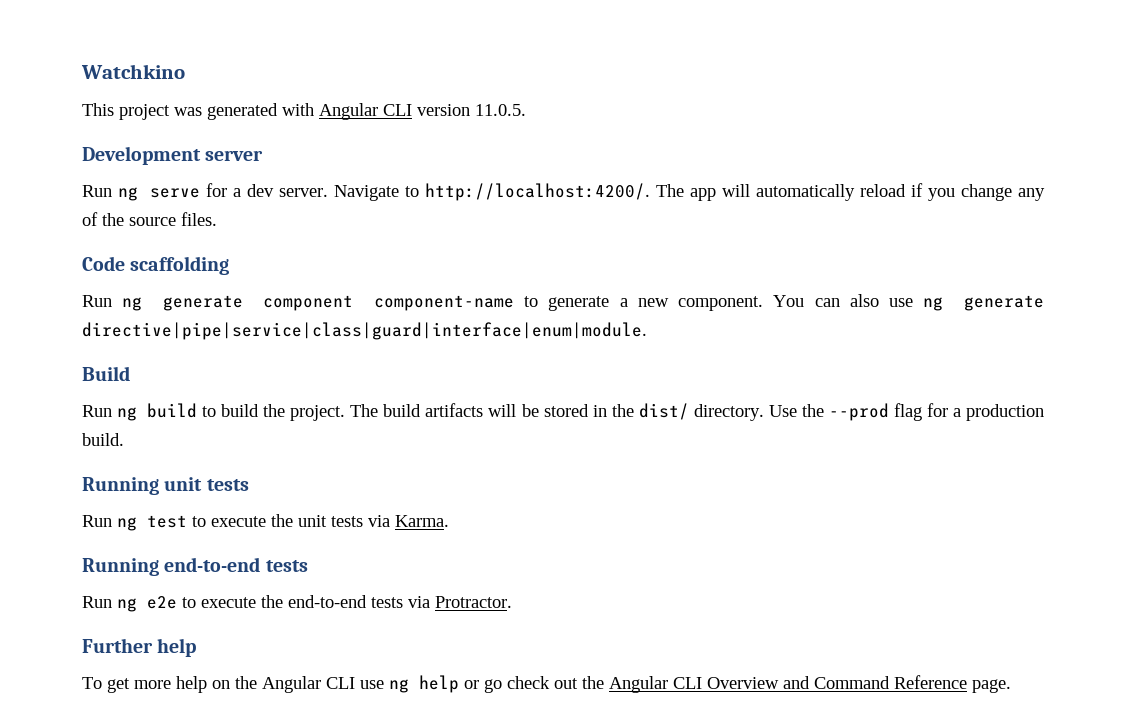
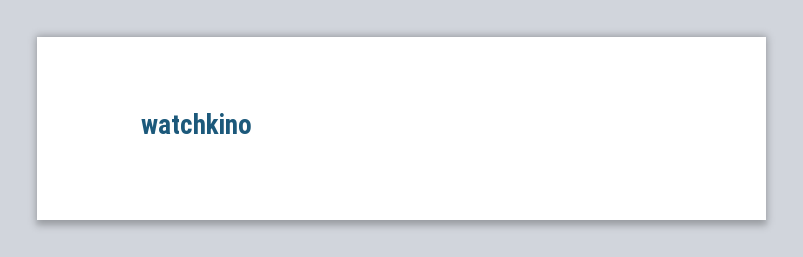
[81,64,185,79] [82,103,526,120] [82,146,264,165] [82,183,1045,201] [82,212,217,226] [82,256,230,275] [82,294,1045,311] [82,322,647,340] [82,366,130,381] [82,403,1044,421] [82,433,124,446] [82,477,249,495] [82,514,449,531] [82,557,308,576] [82,595,512,612] [82,638,197,657] [82,675,1011,693] Watchkino // This project was generated with Angular CLI version 11.0.5. // Development server // Run ng serve for a dev server. Navigate to http://localhost:4200/. The app will automatically reload if you change any of the source files. // Code scaffolding // Run ng generate component component-name to generate a new component. You can also use ng generate directive|pipe|service|class|guard|interface|enum|module. // Build // Run ng build to build the project. The build artifacts will be stored in the dist/ directory. Use the --prod flag for a production build. // Running unit tests // Run ng test to execute the unit tests via Karma. // Running end-to-end tests // Run ng e2e to execute the end-to-end tests via Protractor. // Further help // To get more help on the Angular CLI use ng help or go check out the Angular CLI Overview and Command Reference page. -> [141,113,252,134] watchkino

